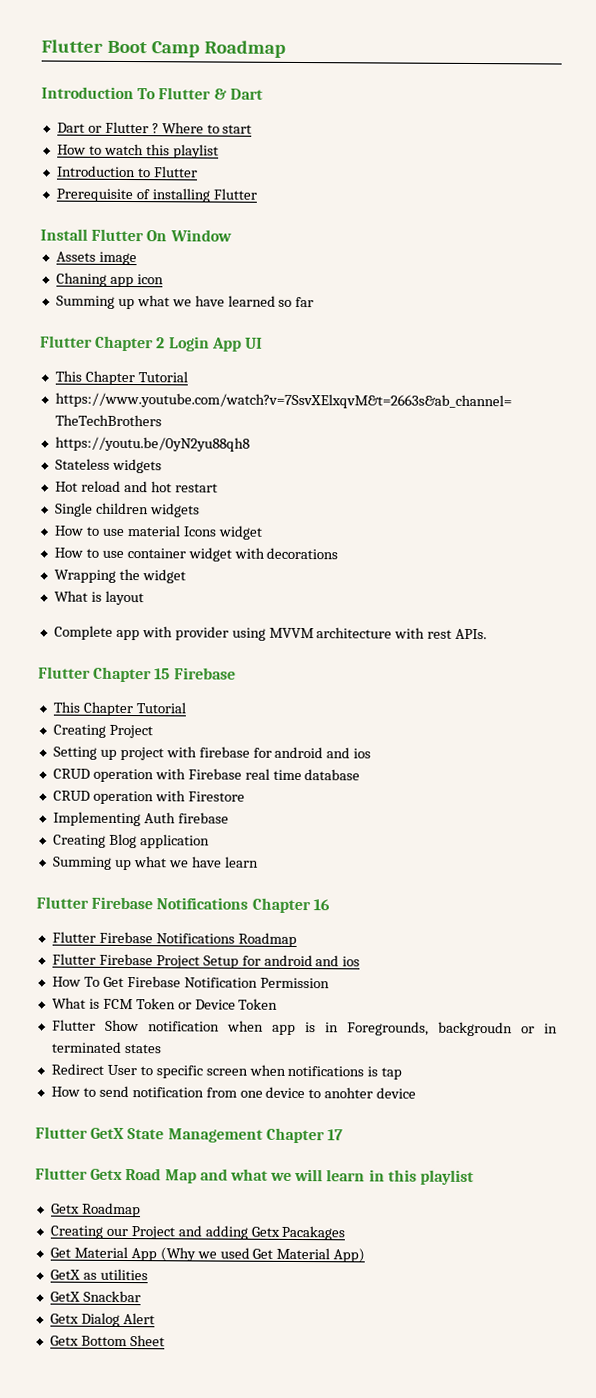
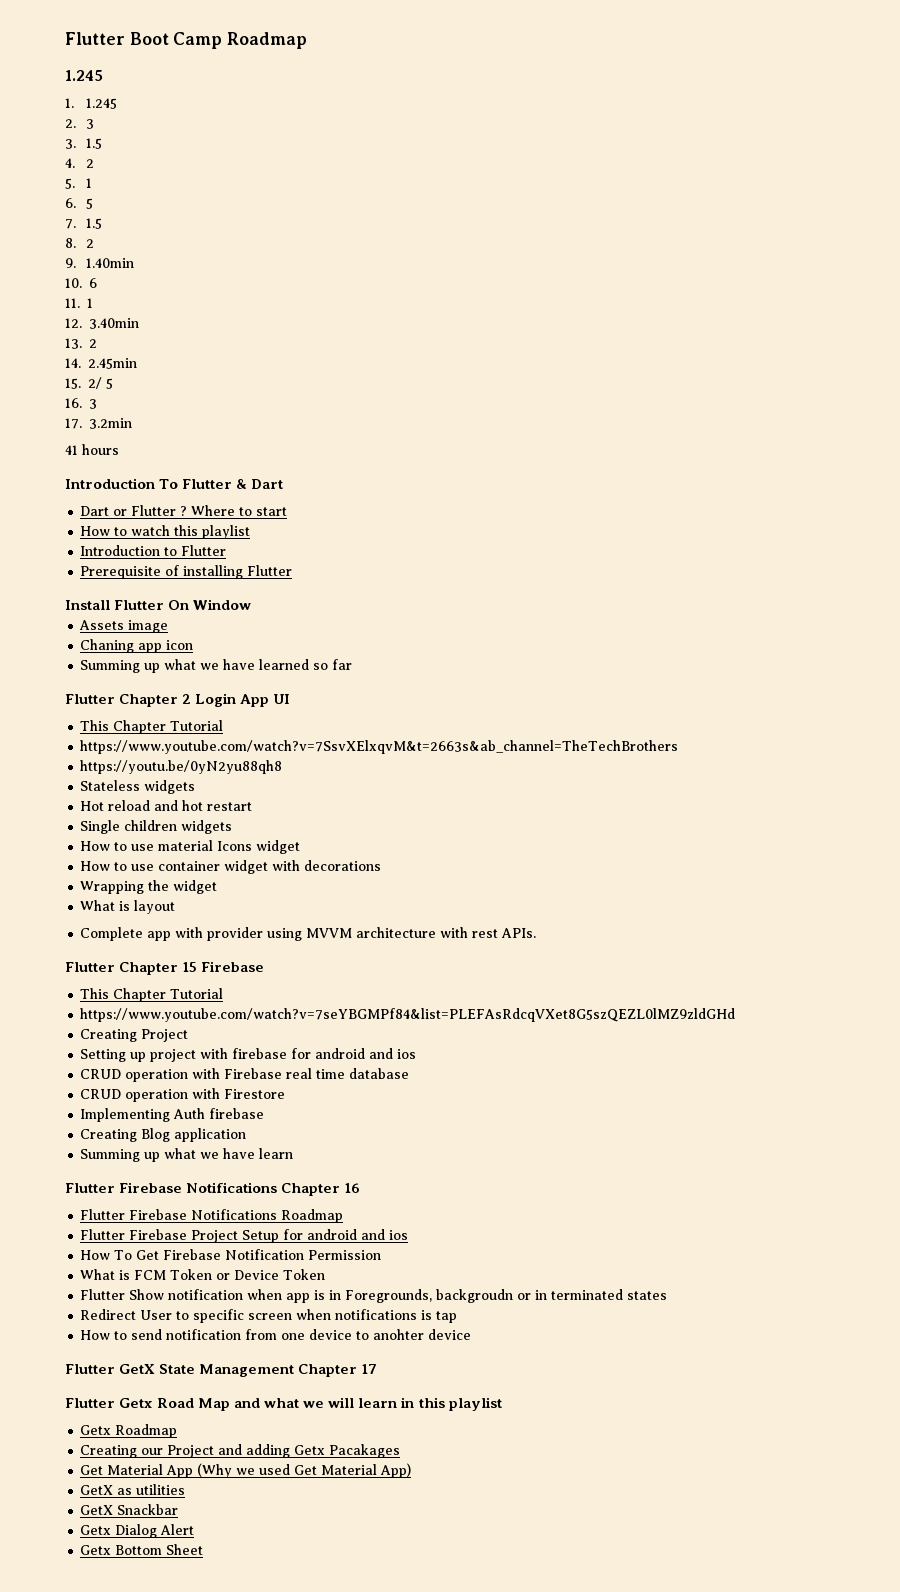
(286, 49) none -> [65,70,103,81] [65,98,118,109] [65,119,95,129] [65,138,103,149] [65,158,95,168] [65,178,93,189] [65,198,94,209] [65,218,103,229] [65,238,95,248] [65,258,135,268] [65,278,97,288] [65,298,93,308] [65,318,139,329] [65,338,97,349] [65,358,137,369] [65,377,113,389] [65,398,97,409] [65,418,132,429] [65,444,119,455] // 1.245 // 1. 1.245 // 2. 3 // 3. 1.5 // 4. 2 // 5. 1 // 6. 5 // 7. 1.5 // 8. 2 // 9. 1.40min // 10. 6 // 11. 1 // 12. 3.40min // 13. 2 // 14. 2.45min // 15. 2/ 5 // 16. 3 // 17. 3.2min // 41 hours
(186, 708) none -> [80,1008,736,1022] // https://www.youtube.com/watch?v=7seYBGMPf84&list=PLEFAsRdcqVXet8G5szQEZL0lMZ9zldGHd

